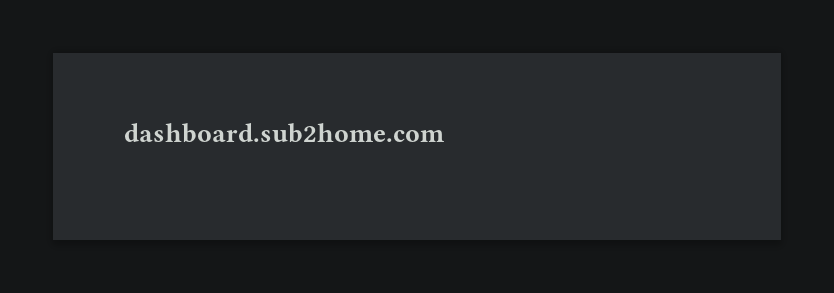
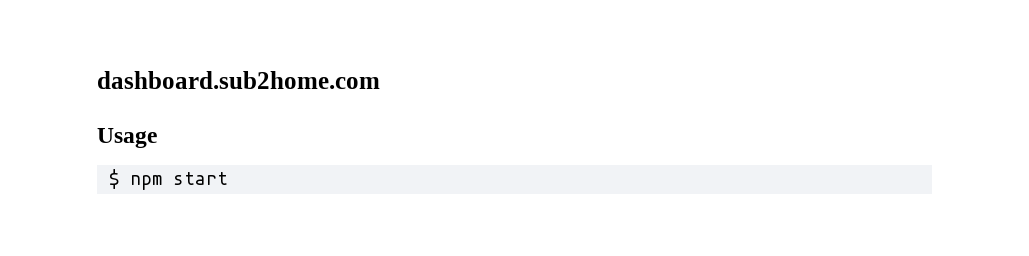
(445, 133) none -> [97,128,157,148] [109,169,228,190] // Usage // $ npm start

